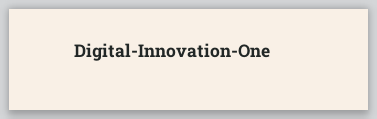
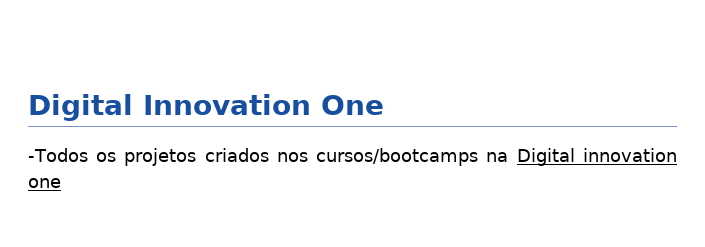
[74,43,270,61] Digital-Innovation-One -> [28,94,384,121] [28,148,677,166] [28,178,61,188] Digital Innovation One // -Todos os projetos criados nos cursos/bootcamps na Digital innovation one

